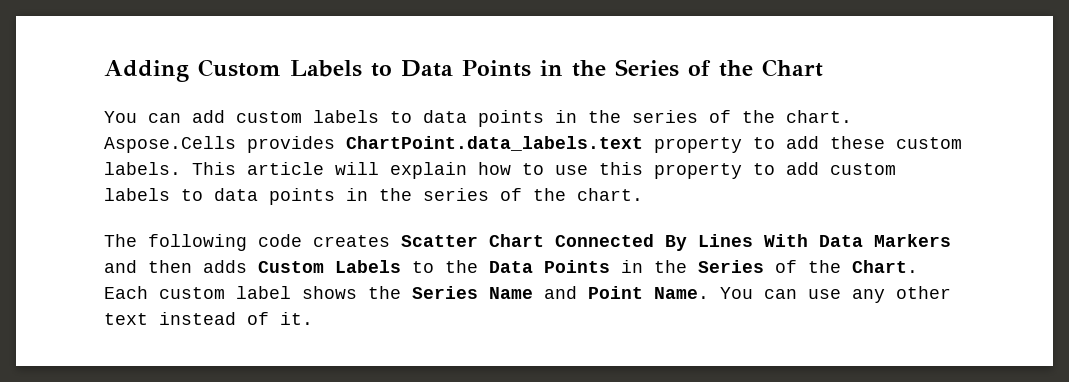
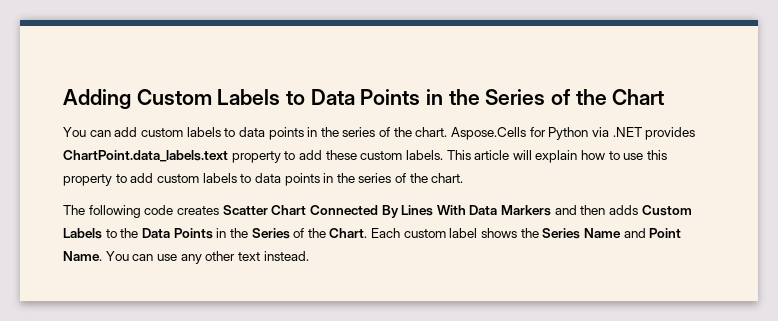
(236, 144) none -> [529,127,642,140] for Python via .NET
[159,312,313,325] instead of it. -> [263,251,309,261] instead.

